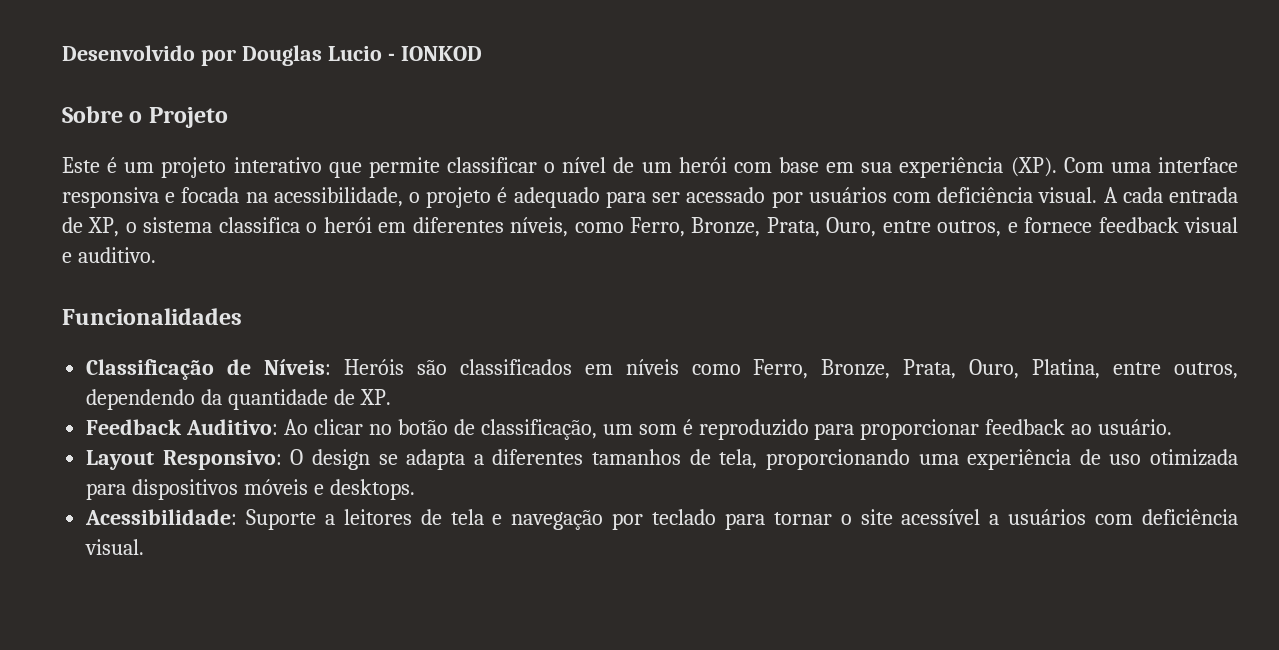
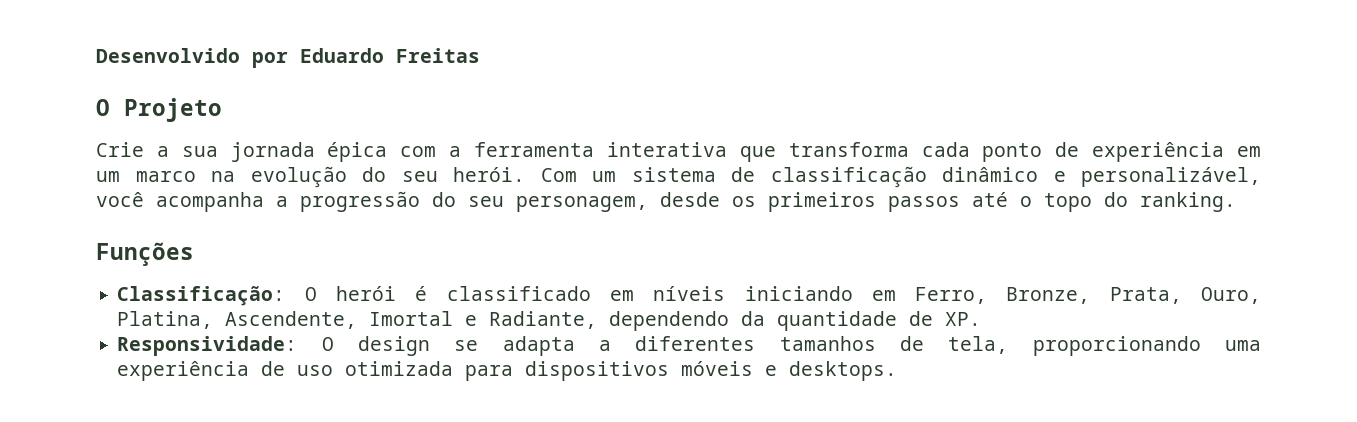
[241,45,482,66] [62,106,228,128] [62,157,1238,178] [62,187,1239,208] [62,217,1239,237] [62,247,156,263] [62,308,242,325] [86,359,741,380] Douglas Lucio - IONKOD // Sobre o Projeto // Este é um projeto interativo que permite classificar o nível de um herói com base em sua experiência (XP). Com uma interface responsiva e focada na acessibilidade, o projeto é adequado para ser acessado por usuários com deficiência visual. A cada entrada de XP, o sistema classifica o herói em diferentes níveis, como Ferro, Bronze, Prata, Ouro, entre outros, e fornece feedback visual e auditivo. // Funcionalidades // Classificação de Níveis: Heróis são classificados em níveis como -> [300,48,480,63] [96,98,222,122] [96,142,1261,162] [96,166,1261,188] [96,191,1236,212] [96,242,194,266] [117,286,896,306] Eduardo Freitas // O Projeto // Crie a sua jornada épica com a ferramenta interativa que transforma cada ponto de experiência em um marco na evolução do seu herói. Com um sistema de classificação dinâmico e personalizável, você acompanha a progressão do seu personagem, desde os primeiros passos até o topo do ranking. // Funções // Classificação: O herói é classificado em níveis iniciando em
[1113,362,1238,379] entre outros, -> [225,311,598,329] Ascendente, Imortal e Radiante,
[86,419,1173,440] [86,450,282,470] Feedback Auditivo: Ao clicar no botão de classificação, um som é reproduzido para proporcionar feedback ao usuário. // Layout Responsivo: -> [117,336,298,356] Responsividade:
[85,509,1238,530] [85,539,145,555] // Acessibilidade: Suporte a leitores de tela e navegação por teclado para tornar o site acessível a usuários com deficiência visual. -> (898, 371) none

